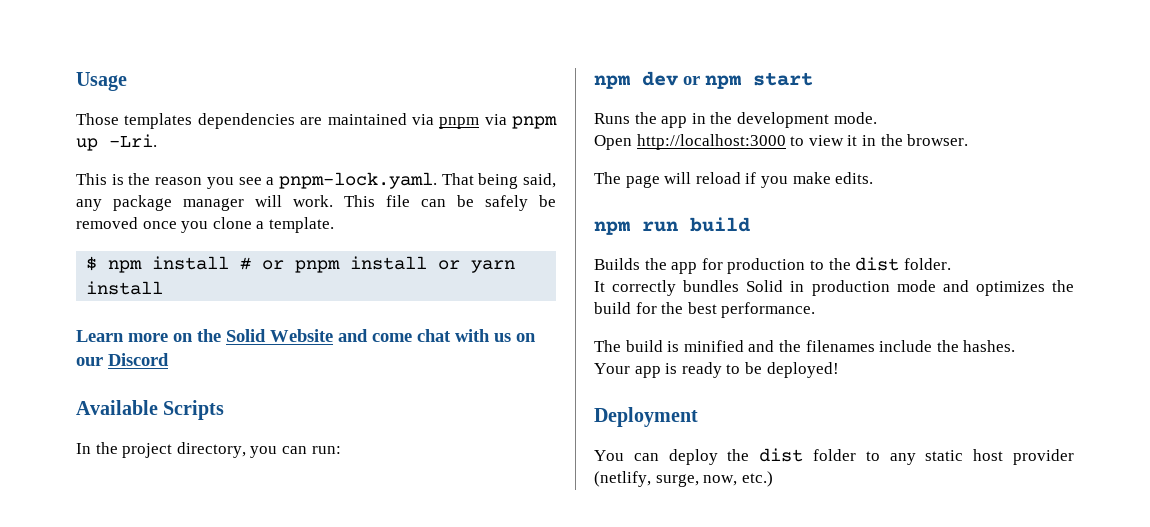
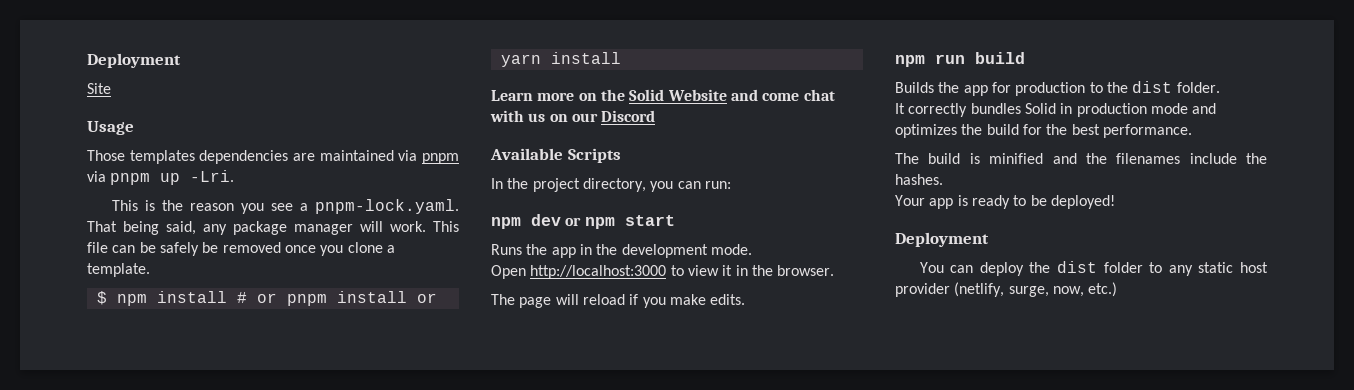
(76, 81) none -> [87,53,181,68] [87,83,111,94] Deployment // Site //

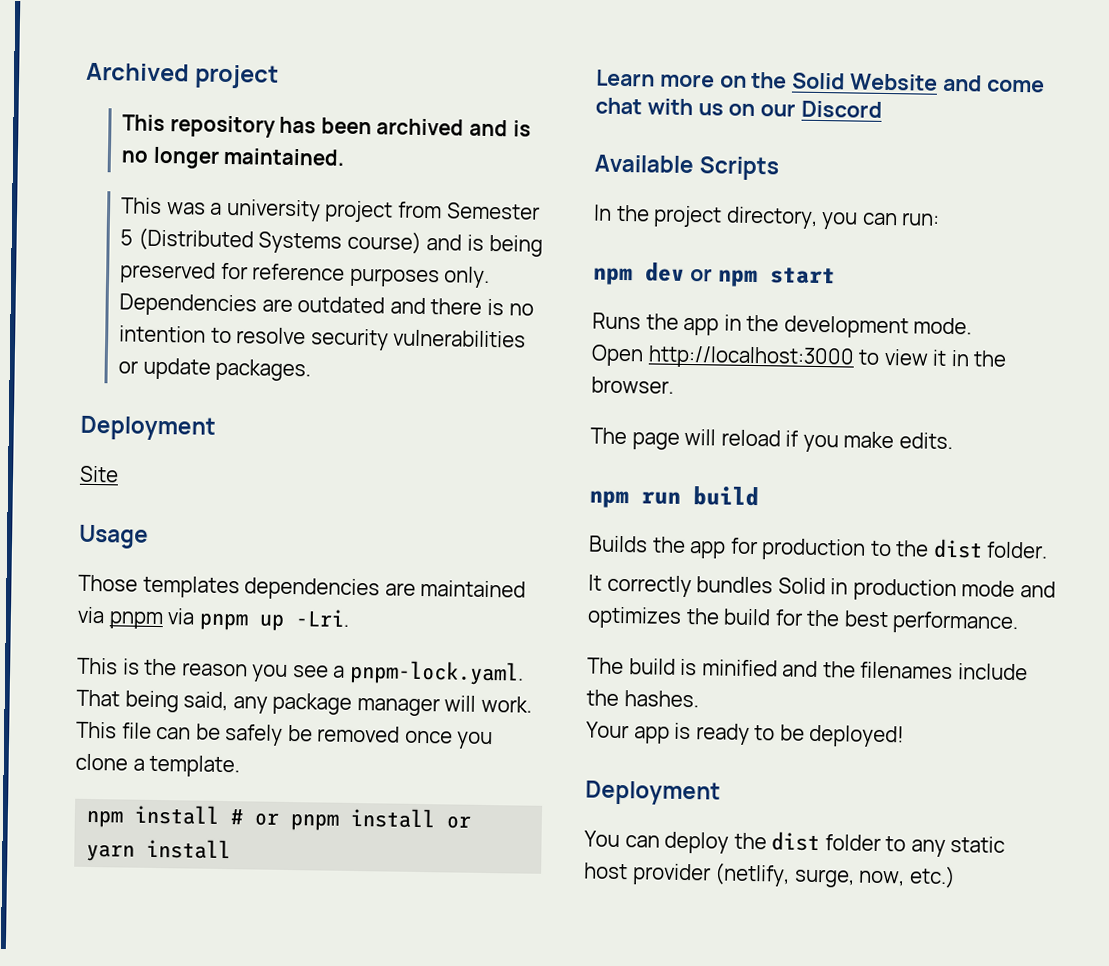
(87, 60) none -> [86,62,280,89] [122,114,531,138] [121,146,346,169] [121,197,540,223] [120,227,543,257] [119,261,491,288] [119,293,534,317] [119,325,527,351] [118,357,312,382] Archived project // This repository has been archived and is no longer maintained. // This was a university project from Semester 5 (Distributed Systems course) and is being preserved for reference purposes only. Dependencies are outdated and there is no intention to resolve security vulnerabilities or update packages. //
[96,291,107,305] $ -> (241, 766) none

